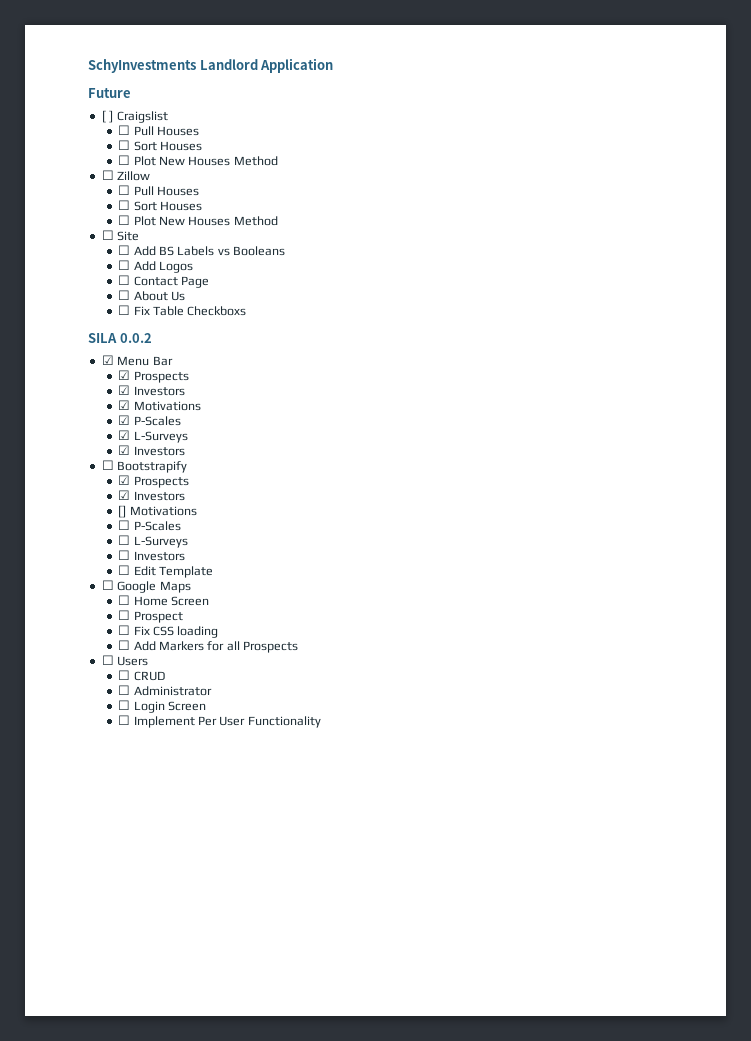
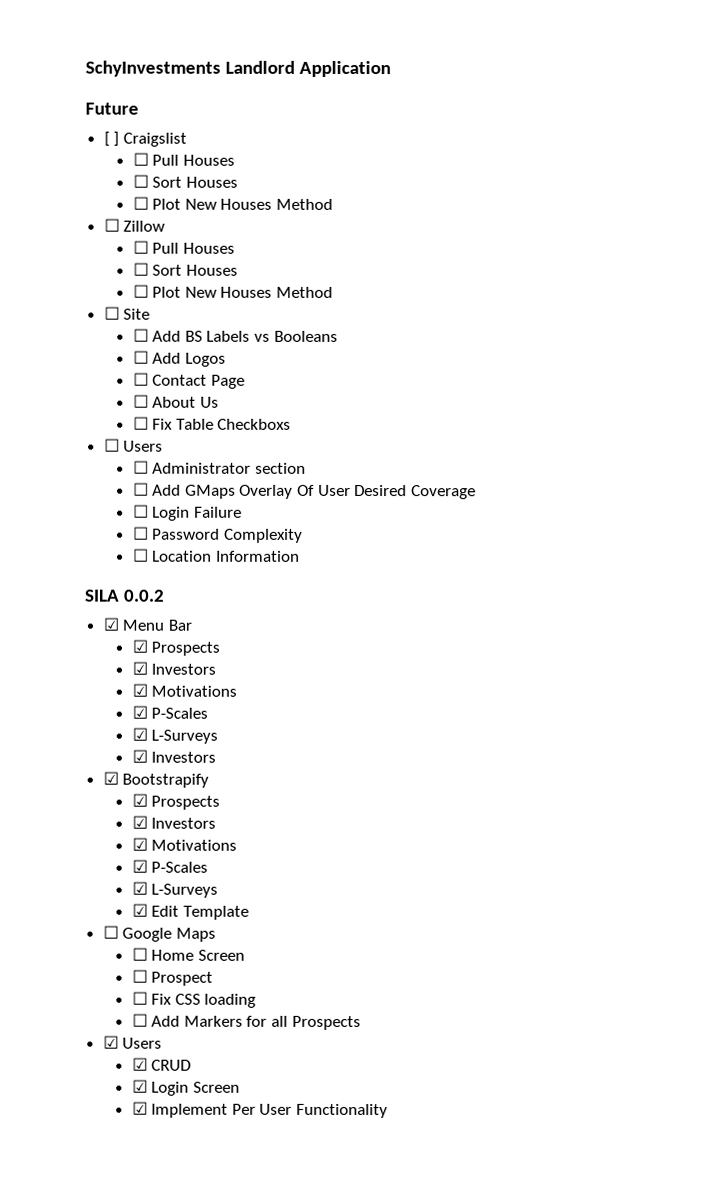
(247, 311) none -> [103,438,164,452] [132,460,306,474] [132,482,476,500] [132,504,242,521] [132,526,303,543] [132,548,300,562] // ☐ Users // ☐ Administrator section // ☐ Add GMaps Overlay Of User Desired Coverage // ☐ Login Failure // ☐ Password Complexity // ☐ Location Information
[101,460,114,470] ☐ -> [102,771,119,785] ☑
[118,505,197,518] [118,520,181,531] [118,535,188,548] [118,550,185,561] [118,565,131,575] [] Motivations // ☐ P-Scales // ☐ L-Surveys // ☐ Investors // ☐ -> [131,837,238,851] [131,859,209,873] [131,881,219,898] [131,903,148,917] ☑ Motivations // ☑ P-Scales // ☑ L-Surveys // ☑
[101,655,149,666] [118,670,131,680] ☐ Users // ☐ -> [102,1035,163,1049] [131,1057,148,1071] ☑ Users // ☑
[118,685,212,696] [118,700,131,710] ☐ Administrator // ☐ -> [131,1079,148,1093] ☑
[118,715,131,725] ☐ -> [131,1101,148,1115] ☑

